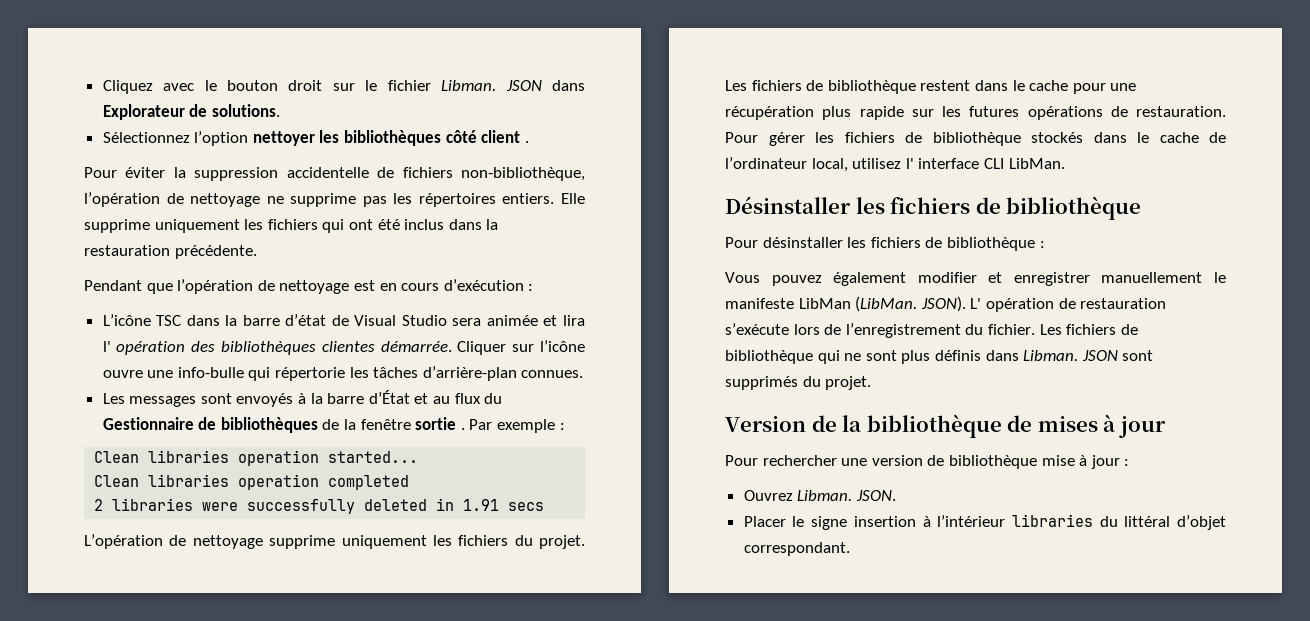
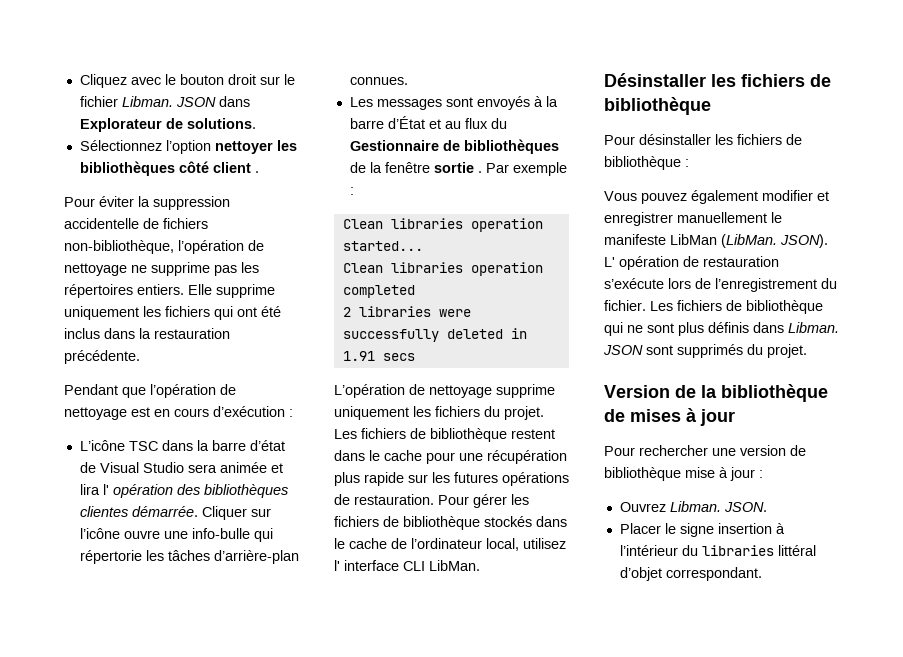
[1011,514,1118,527] libraries du -> [681,545,774,556] du libraries

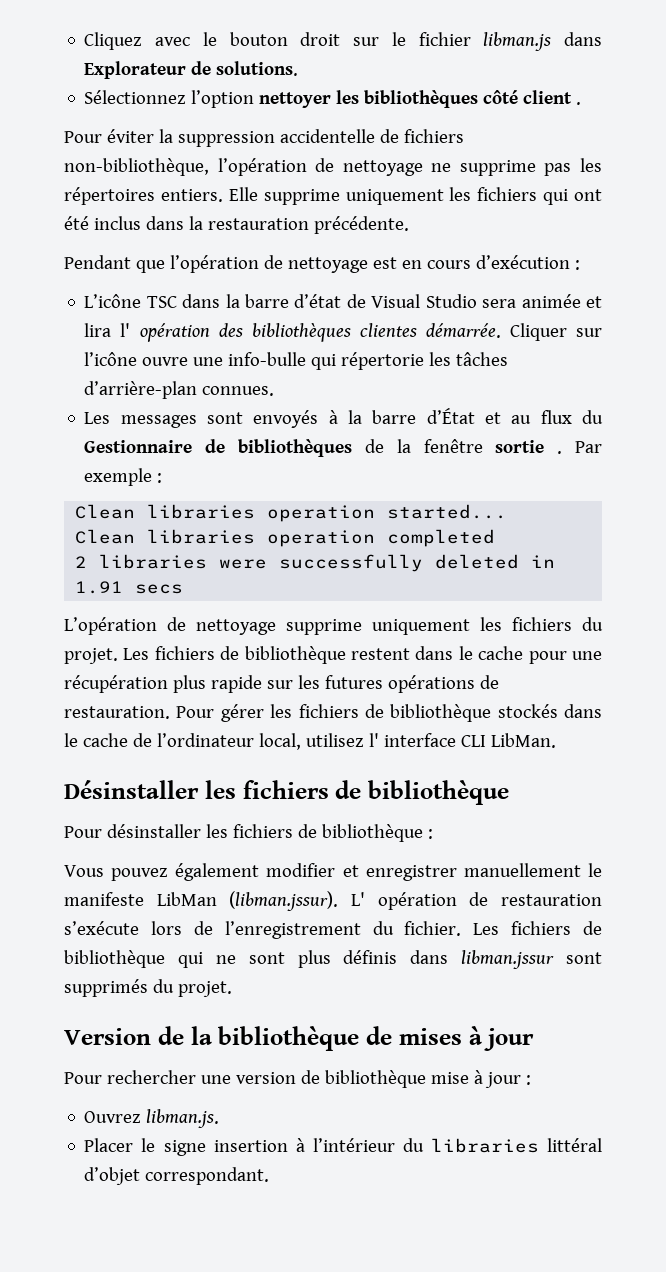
[121,96,216,107] Libman. JSON -> [483,32,552,51] libman.js
[721,234,828,248] (LibMan. JSON). -> [229,891,339,911] (libman.jssur).
[788,322,839,333] [603,345,643,355] Libman. JSON -> [461,950,555,969] libman.jssur
[669,501,767,512] Libman. JSON. -> [146,1109,220,1128] libman.js.

